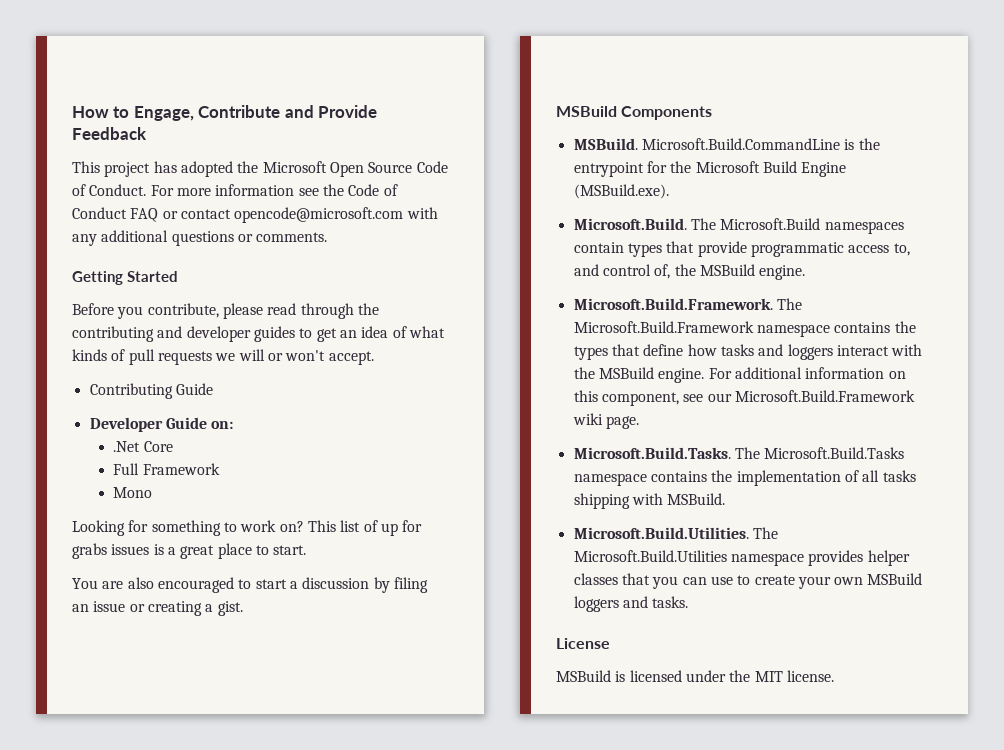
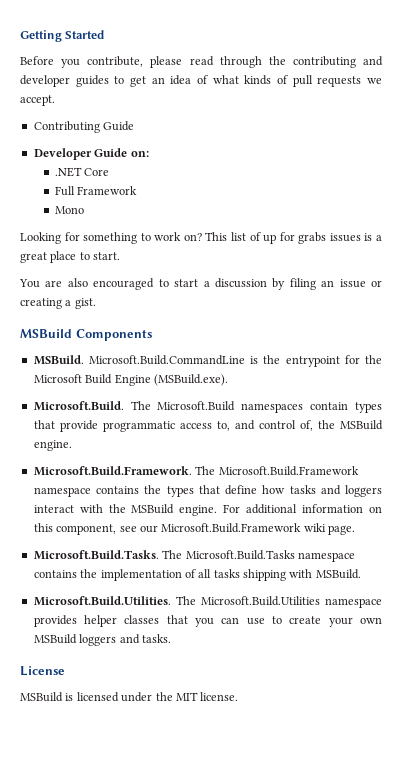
[72,105,378,121] [72,127,147,140] [72,161,448,177] [72,184,398,196] [72,207,438,223] [72,230,328,246] How to Engage, Contribute and Provide Feedback // This project has adopted the Microsoft Open Source Code of Conduct. For more information see the Code of Conduct FAQ or contact opencode@microsoft.com with any additional questions or comments. // -> (20, 36) none
[238,349,326,361] will or won't -> (382, 81) none
[113,441,141,452] .Net -> [54,167,82,177] .NET

